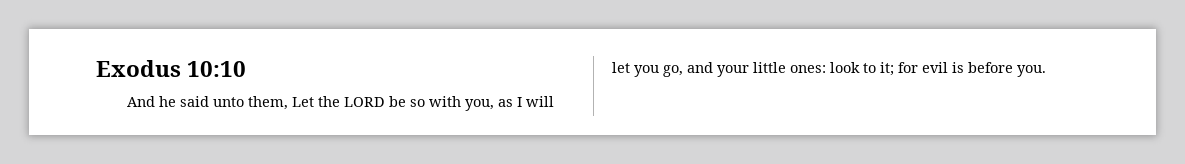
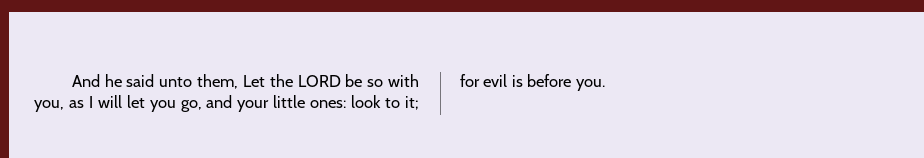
[96,60,247,77] Exodus 10:10 // -> (71, 80) none

